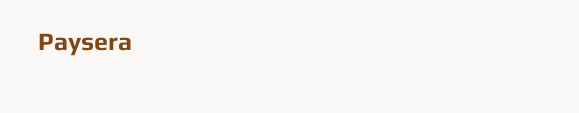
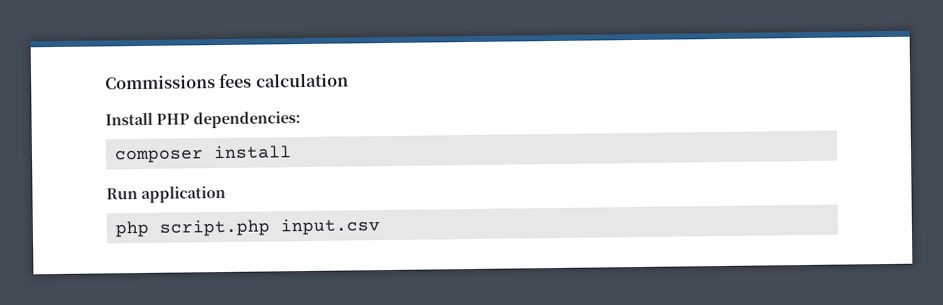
[38,33,132,56] Paysera -> [105,72,349,90] [105,111,301,129] [113,145,292,164] [106,185,226,203] [114,218,380,238] Commissions fees calculation // Install PHP dependencies: // composer install // Run application // php script.php input.csv

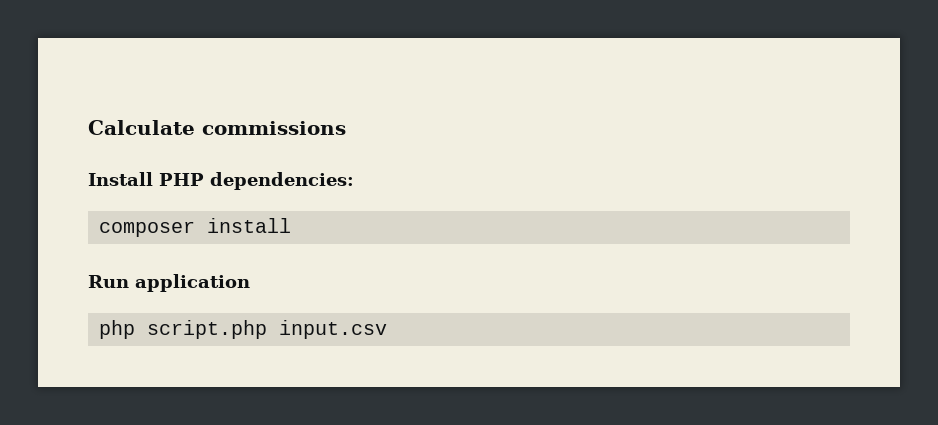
[105,72,349,90] Commissions fees calculation -> [88,120,346,135] Calculate commissions

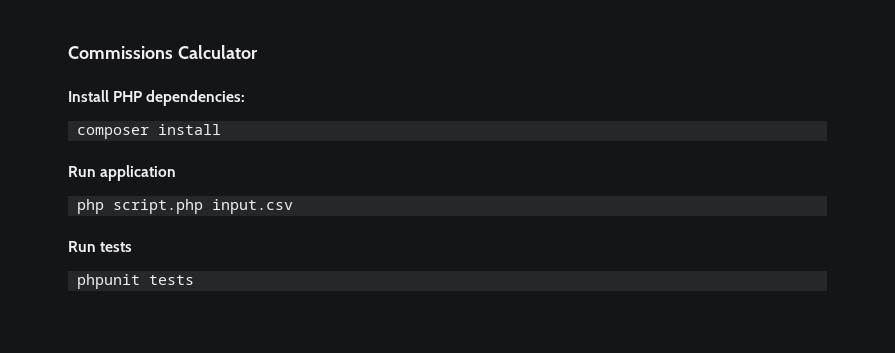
[88,120,346,135] Calculate commissions -> [68,45,258,59] Commissions Calculator
(387, 329) none -> [68,241,133,252] [77,274,194,289] // Run tests // phpunit tests

